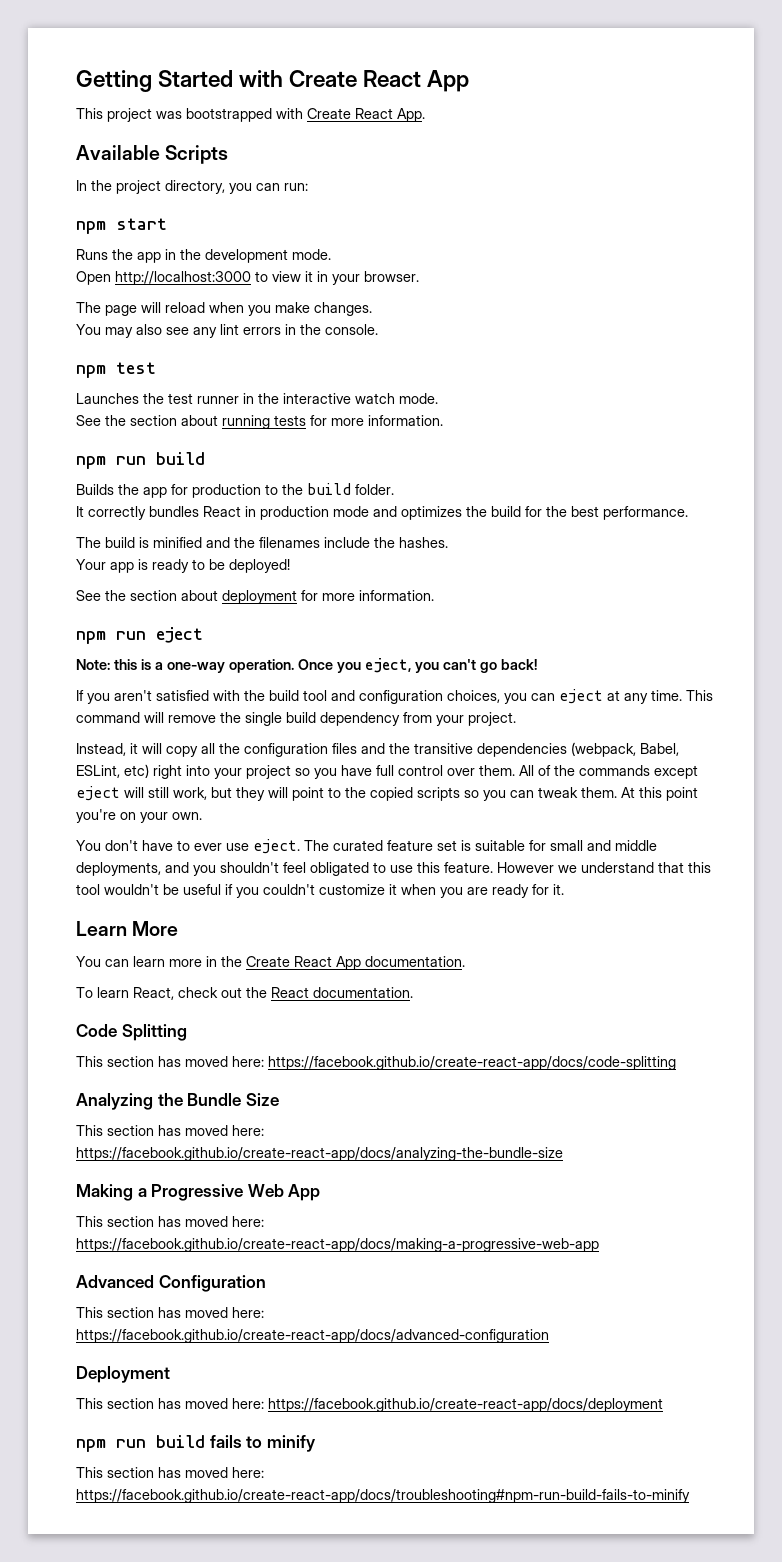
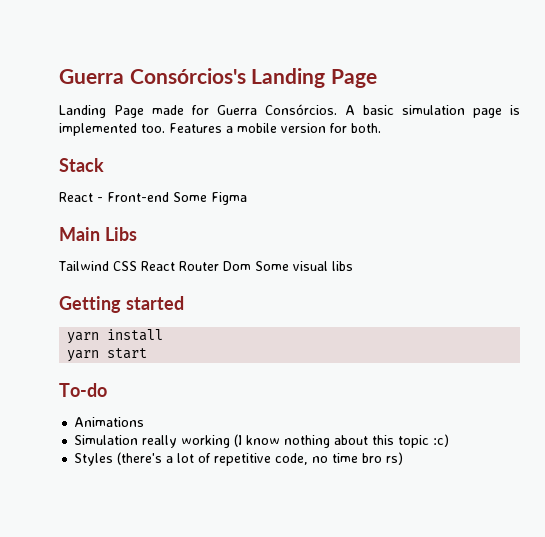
[76,70,470,92] [76,108,425,122] [76,145,229,164] [76,180,308,194] [76,218,167,234] [76,249,331,263] [76,271,419,285] [76,302,372,316] [76,324,378,338] [76,362,156,378] [76,393,438,404] [76,415,443,429] [76,452,205,469] [76,483,394,498] [76,506,688,520] [76,537,448,548] [76,559,290,573] [76,590,434,604] [76,627,203,644] [76,658,537,673] [76,689,713,704] [76,712,516,726] [76,742,679,757] [76,764,698,779] [76,786,698,801] [76,809,202,823] [76,839,657,854] [76,862,711,876] [76,884,564,898] [76,921,179,936] [76,956,465,970] [76,987,413,1000] [76,1024,187,1041] [76,1056,676,1070] [76,1093,279,1110] [76,1125,264,1136] [76,1147,563,1161] [76,1184,321,1201] [76,1216,264,1227] [76,1238,599,1252] [76,1275,266,1292] [76,1307,264,1318] [76,1329,549,1343] [76,1366,170,1383] [76,1398,663,1412] [76,1435,316,1452] [76,1467,264,1478] [76,1489,690,1503] Getting Started with Create React App // This project was bootstrapped with Create React App. // Available Scripts // In the project directory, you can run: // npm start // Runs the app in the development mode. // Open http://localhost:3000 to view it in your browser. // The page will reload when you make changes. // You may also see any lint errors in the console. // npm test // Launches the test runner in the interactive watch mode. // See the section about running tests for more information. // npm run build // Builds the app for production to the build folder. // It correctly bundles React in production mode and optimizes the build for the best performance. // The build is minified and the filenames include the hashes. // Your app is ready to be deployed! // See the section about deployment for more information. // npm run eject // Note: this is a one-way operation. Once you eject, you can't go back! // If you aren't satisfied with the build tool and configuration choices, you can eject at any time. This command will remove the single build dependency from your project. // Instead, it will copy all the configuration files and the transitive dependencies (webpack, Babel, ESLint, etc) right into your project so you have full control over them. All of the commands except eject will still work, but they will point to the copied scripts so you can tweak them. At this point you're on your own. // You don't have to ever use eject. The curated feature set is suitable for small and middle deployments, and you shouldn't feel obligated to use this feature. However we understand that this tool wouldn't be useful if you couldn't customize it when you are ready for it. // Learn More // You can learn more in the Create React App documentation. // To learn React, check out the React documentation. // Code Splitting // This section has moved here: https://facebook.github.io/create-react-app/docs/code-splitting // Analyzing the Bundle Size // This section has moved here: https://facebook.github.io/create-react-app/docs/analyzing-the-bundle-size // Making a Progressive Web App // This section has moved here: https://facebook.github.io/create-react-app/docs/making-a-progressive-web-app // Advanced Configuration // This section has moved here: https://facebook.github.io/create-react-app/docs/advanced-configuration // Deployment // This section has moved here: https://facebook.github.io/create-react-app/docs/deployment // npm run build fails to minify // This section has moved here: https://facebook.github.io/create-react-app/docs/troubleshooting#npm-run-build-fails-to-minify -> [59,68,377,88] [59,104,520,118] [59,123,381,136] [59,158,104,172] [59,192,247,205] [59,227,137,241] [58,261,353,271] [59,296,184,313] [67,329,164,344] [67,348,148,362] [59,383,107,397] [74,417,145,427] [74,434,450,448] [74,452,404,466] Guerra Consórcios's Landing Page // Landing Page made for Guerra Consórcios. A basic simulation page is implemented too. Features a mobile version for both. // Stack // React - Front-end Some Figma // Main Libs // Tailwind CSS React Router Dom Some visual libs // Getting started // yarn install // yarn start // To-do // Animations // Simulation really working (I know nothing about this topic :c) // Styles (there's a lot of repetitive code, no time bro rs)

